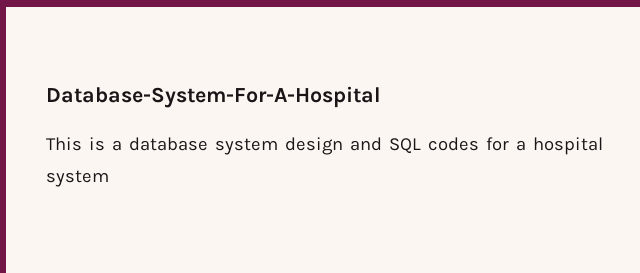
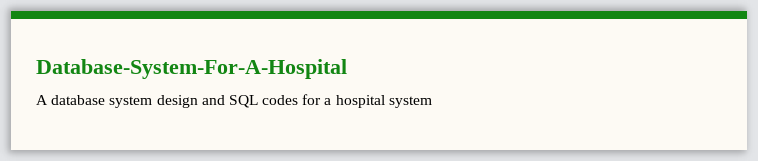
[46,137,122,151] This is a -> [36,95,48,105] A

